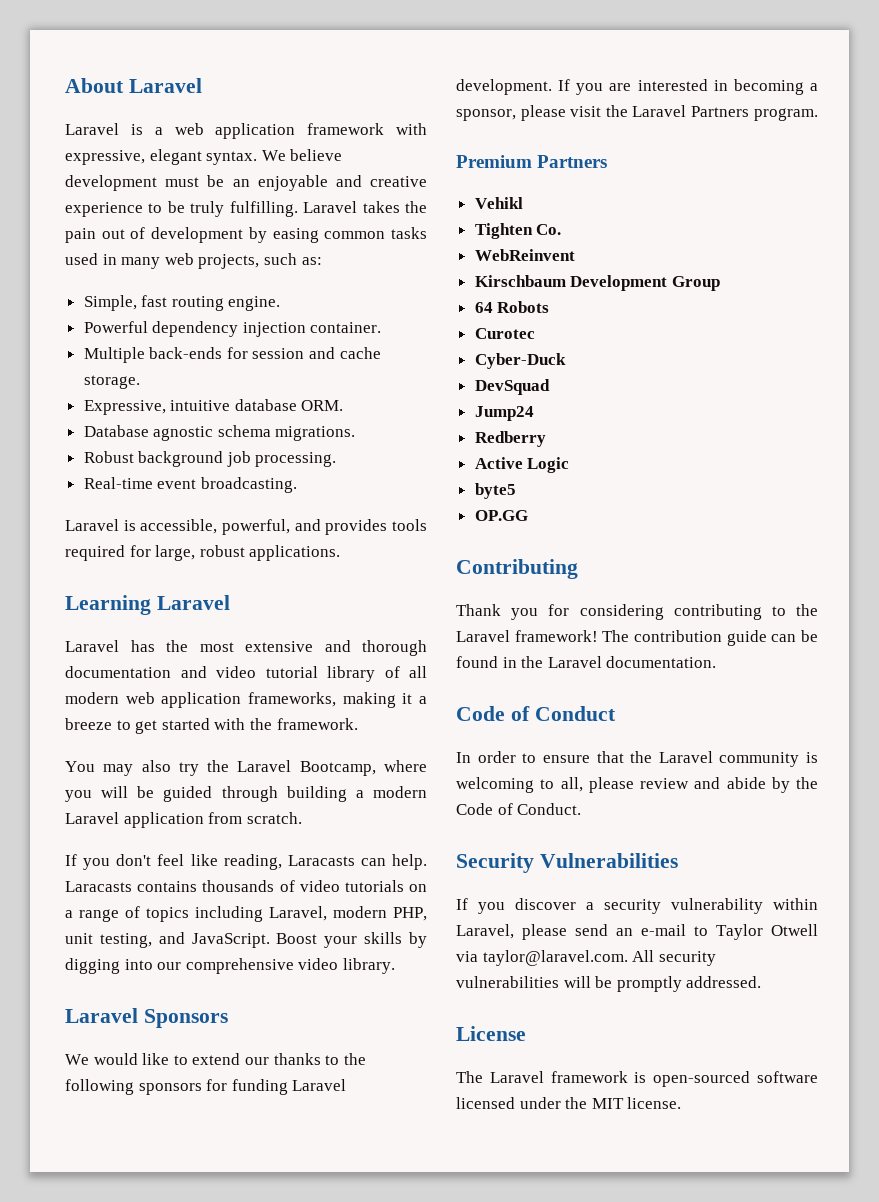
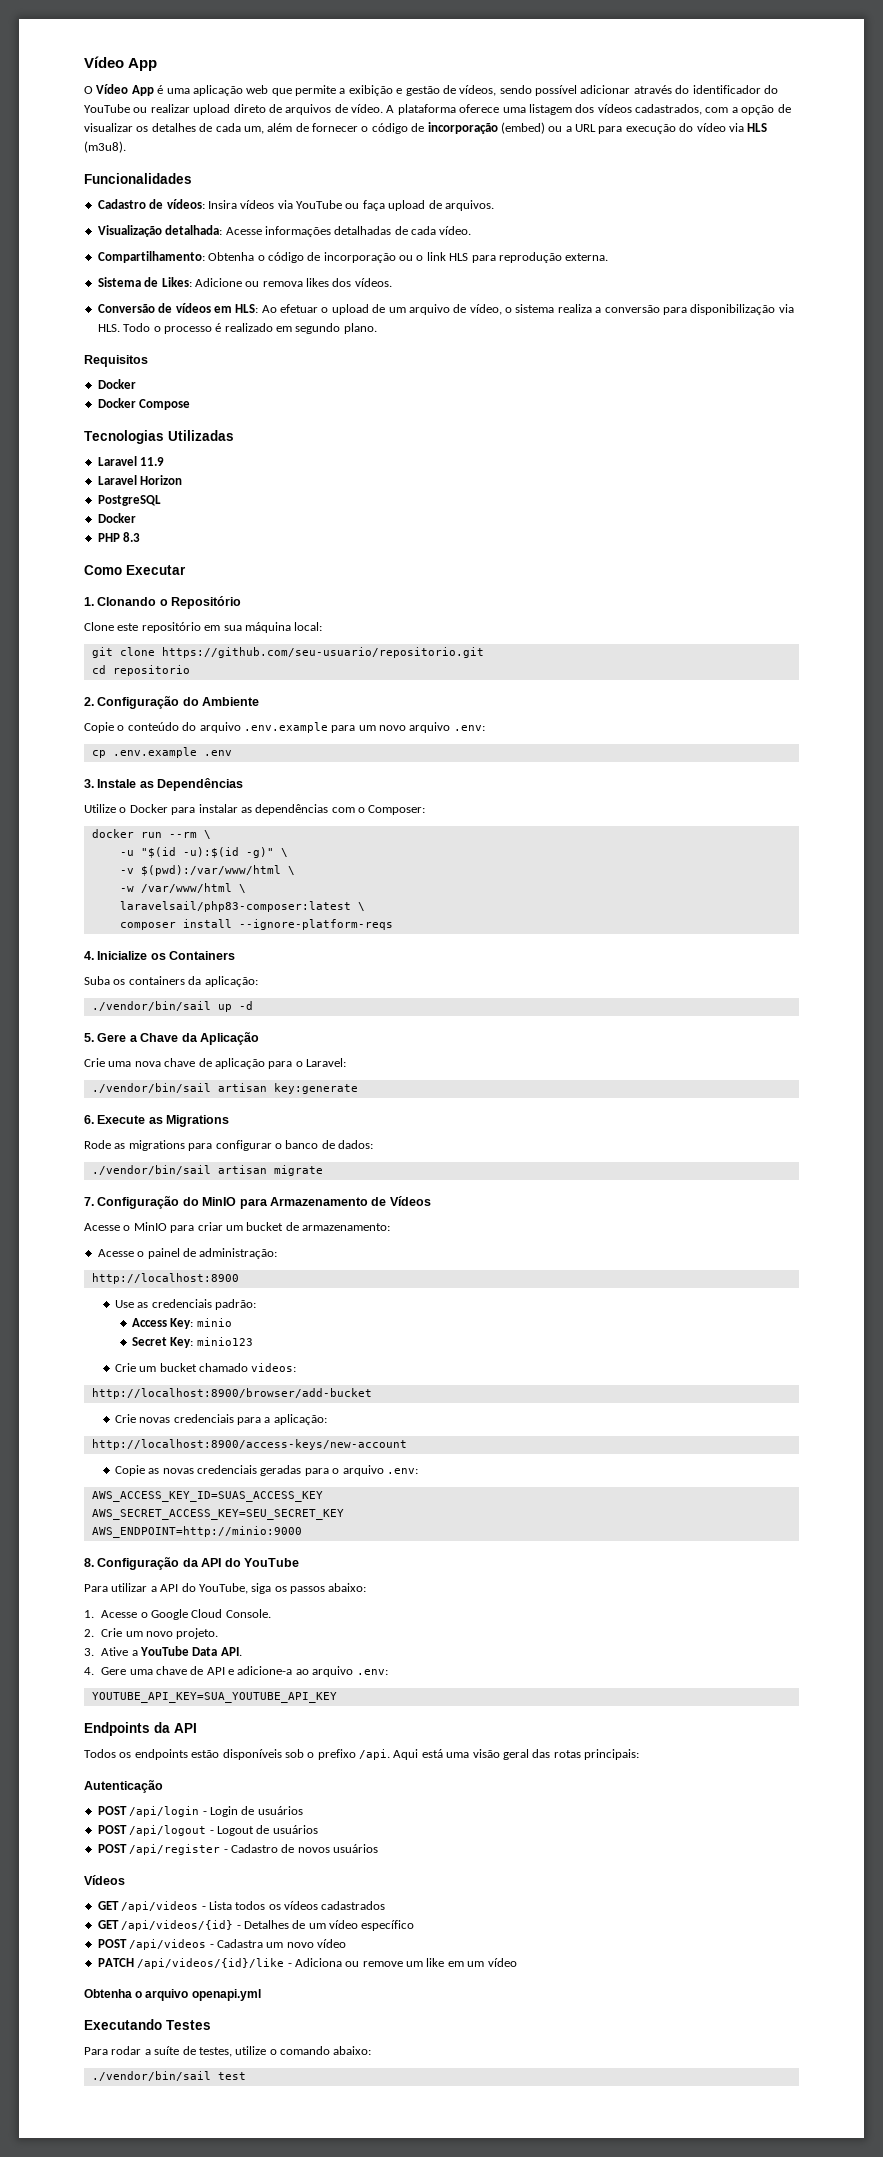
[65,78,202,93] [65,123,427,139] [65,149,343,165] [65,175,427,191] [65,201,427,217] [65,227,427,243] [65,253,322,269] [83,295,281,311] [83,321,382,337] [83,347,381,363] [83,375,140,389] [83,399,344,415] [83,425,356,441] [83,451,337,467] [83,477,297,493] [65,519,427,535] [65,545,341,561] [65,595,230,615] [65,640,427,656] [65,666,427,682] [65,692,428,708] [65,718,358,734] [65,760,427,776] [65,786,427,802] [65,812,302,828] [65,854,427,870] [65,880,427,892] [65,906,427,922] [65,932,427,948] [65,958,395,974] [65,1008,228,1028] [65,1053,366,1065] [65,1079,347,1095] [456,79,818,95] [456,105,818,121] [456,155,608,168] [474,197,523,209] [474,223,562,239] [474,249,575,261] [474,275,720,291] [474,301,550,313] [474,328,535,339] [474,353,566,369] [474,379,550,395] [474,406,534,421] [474,431,546,447] [474,457,570,473] [474,483,516,499] [474,510,528,521] [456,559,578,579] [456,604,818,620] [456,630,818,646] [456,656,717,668] [456,706,616,721] [456,751,818,767] [456,777,818,793] [456,803,582,815] [456,853,678,873] [456,898,818,914] [456,924,818,940] [456,950,716,966] [456,976,762,992] [456,1026,526,1041] [456,1071,818,1087] [456,1097,682,1109] About Laravel // Laravel is a web application framework with expressive, elegant syntax. We believe development must be an enjoyable and creative experience to be truly fulfilling. Laravel takes the pain out of development by easing common tasks used in many web projects, such as: // Simple, fast routing engine. // Powerful dependency injection container. // Multiple back-ends for session and cache storage. // Expressive, intuitive database ORM. // Database agnostic schema migrations. // Robust background job processing. // Real-time event broadcasting. // Laravel is accessible, powerful, and provides tools required for large, robust applications. // Learning Laravel // Laravel has the most extensive and thorough documentation and video tutorial library of all modern web application frameworks, making it a breeze to get started with the framework. // You may also try the Laravel Bootcamp, where you will be guided through building a modern Laravel application from scratch. // If you don't feel like reading, Laracasts can help. Laracasts contains thousands of video tutorials on a range of topics including Laravel, modern PHP, unit testing, and JavaScript. Boost your skills by digging into our comprehensive video library. // Laravel Sponsors // We would like to extend our thanks to the following sponsors for funding Laravel development. If you are interested in becoming a sponsor, please visit the Laravel Partners program. // Premium Partners // Vehikl // Tighten Co. // WebReinvent // Kirschbaum Development Group // 64 Robots // Curotec // Cyber-Duck // DevSquad // Jump24 // Redberry // Active Logic // byte5 // OP.GG // Contributing // Thank you for considering contributing to the Laravel framework! The contribution guide can be found in the Laravel documentation. // Code of Conduct // In order to ensure that the Laravel community is welcoming to all, please review and abide by the Code of Conduct. // Security Vulnerabilities // If you discover a security vulnerability within Laravel, please send an e-mail to Taylor Otwell via taylor@laravel.com. All security vulnerabilities will be promptly addressed. // License // The Laravel framework is open-sourced software licensed under the MIT license. -> [84,56,158,71] [84,84,778,96] [84,104,791,115] [84,122,768,134] [84,141,126,153] [84,173,192,184] [97,199,494,211] [97,225,472,237] [97,251,609,263] [97,277,392,287] [97,303,794,315] [97,323,377,334] [84,355,148,367] [97,379,136,389] [97,398,191,410] [84,430,234,444] [97,456,165,466] [97,475,183,485] [97,495,161,506] [97,513,136,523] [97,532,141,542] [84,565,186,575] [84,596,242,609] [84,622,323,633] [91,647,484,658] [91,665,190,676] [84,696,260,709] [84,722,485,733] [91,747,232,758] [84,778,244,791] [84,804,426,815] [91,829,211,839] [119,847,288,858] [119,865,295,876] [119,883,246,893] [119,901,365,912] [119,919,393,930] [84,951,236,960] [84,976,258,987] [91,1001,253,1012] [84,1032,259,1045] [84,1058,346,1069] [91,1083,358,1094] [84,1115,230,1127] [84,1140,373,1151] [91,1165,323,1176] [84,1196,431,1209] [84,1222,390,1233] [97,1248,278,1259] [91,1273,239,1284] [114,1299,257,1310] [132,1318,232,1329] [132,1337,253,1348] [114,1363,297,1372] [91,1388,372,1399] [114,1414,327,1425] [91,1439,407,1450] [114,1465,418,1476] [91,1491,323,1502] [91,1509,344,1520] [91,1526,302,1538] [84,1557,299,1570] [84,1583,367,1594] [84,1609,271,1620] [84,1628,219,1639] [84,1646,242,1656] [84,1666,388,1677] [91,1692,337,1703] [84,1722,197,1736] [84,1749,639,1760] [84,1780,163,1793] [97,1806,303,1817] [97,1825,318,1836] [97,1844,378,1855] [84,1875,125,1885] [97,1901,386,1912] [97,1920,415,1931] [97,1939,346,1950] [97,1958,517,1969] [84,1989,261,2001] [84,2019,211,2030] [84,2046,372,2057] [91,2071,246,2081] Vídeo App // O Vídeo App é uma aplicação web que permite a exibição e gestão de vídeos, sendo possível adicionar através do identificador do YouTube ou realizar upload direto de arquivos de vídeo. A plataforma oferece uma listagem dos vídeos cadastrados, com a opção de visualizar os detalhes de cada um, além de fornecer o código de incorporação (embed) ou a URL para execução do vídeo via HLS (m3u8). // Funcionalidades // Cadastro de vídeos: Insira vídeos via YouTube ou faça upload de arquivos. // Visualização detalhada: Acesse informações detalhadas de cada vídeo. // Compartilhamento: Obtenha o código de incorporação ou o link HLS para reprodução externa. // Sistema de Likes: Adicione ou remova likes dos vídeos. // Conversão de vídeos em HLS: Ao efetuar o upload de um arquivo de vídeo, o sistema realiza a conversão para disponibilização via HLS. Todo o processo é realizado em segundo plano. // Requisitos // Docker // Docker Compose // Tecnologias Utilizadas // Laravel 11.9 // Laravel Horizon // PostgreSQL // Docker // PHP 8.3 // Como Executar // 1. Clonando o Repositório // Clone este repositório em sua máquina local: // git clone https://github.com/seu-usuario/repositorio.git // cd repositorio // 2. Configuração do Ambiente // Copie o conteúdo do arquivo .env.example para um novo arquivo .env: // cp .env.example .env // 3. Instale as Dependências // Utilize o Docker para instalar as dependências com o Composer: // docker run --rm \ // -u "$(id -u):$(id -g)" \ // -v $(pwd):/var/www/html \ // -w /var/www/html \ // laravelsail/php83-composer:latest \ // composer install --ignore-platform-reqs // 4. Inicialize os Containers // Suba os containers da aplicação: // ./vendor/bin/sail up -d // 5. Gere a Chave da Aplicação // Crie uma nova chave de aplicação para o Laravel: // ./vendor/bin/sail artisan key:generate // 6. Execute as Migrations // Rode as migrations para configurar o banco de dados: // ./vendor/bin/sail artisan migrate // 7. Configuração do MinIO para Armazenamento de Vídeos // Acesse o MinIO para criar um bucket de armazenamento: // Acesse o painel de administração: // http://localhost:8900 // Use as credenciais padrão: // Access Key: minio // Secret Key: minio123 // Crie um bucket chamado videos: // http://localhost:8900/browser/add-bucket // Crie novas credenciais para a aplicação: // http://localhost:8900/access-keys/new-account // Copie as novas credenciais geradas para o arquivo .env: // AWS_ACCESS_KEY_ID=SUAS_ACCESS_KEY // AWS_SECRET_ACCESS_KEY=SEU_SECRET_KEY // AWS_ENDPOINT=http://minio:9000 // 8. Configuração da API do YouTube // Para utilizar a API do YouTube, siga os passos abaixo: // 1. Acesse o Google Cloud Console. // 2. Crie um novo projeto. // 3. Ative a YouTube Data API. // 4. Gere uma chave de API e adicione-a ao arquivo .env: // YOUTUBE_API_KEY=SUA_YOUTUBE_API_KEY // Endpoints da API // Todos os endpoints estão disponíveis sob o prefixo /api. Aqui está uma visão geral das rotas principais: // Autenticação // POST /api/login - Login de usuários // POST /api/logout - Logout de usuários // POST /api/register - Cadastro de novos usuários // Vídeos // GET /api/videos - Lista todos os vídeos cadastrados // GET /api/videos/{id} - Detalhes de um vídeo específico // POST /api/videos - Cadastra um novo vídeo // PATCH /api/videos/{id}/like - Adiciona ou remove um like em um vídeo // Obtenha o arquivo openapi.yml // Executando Testes // Para rodar a suíte de testes, utilize o comando abaixo: // ./vendor/bin/sail test

